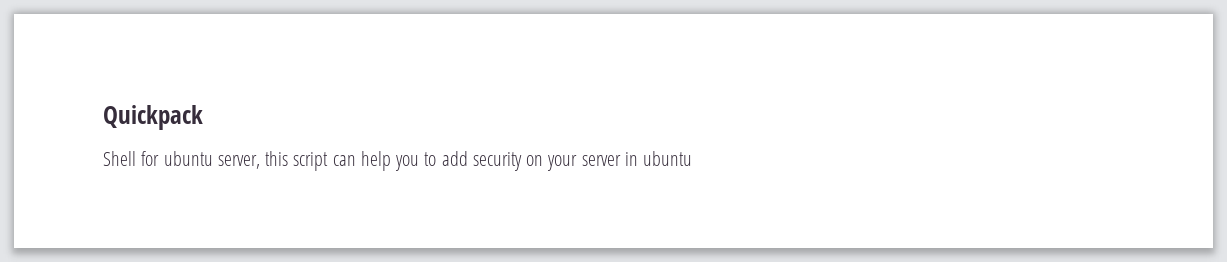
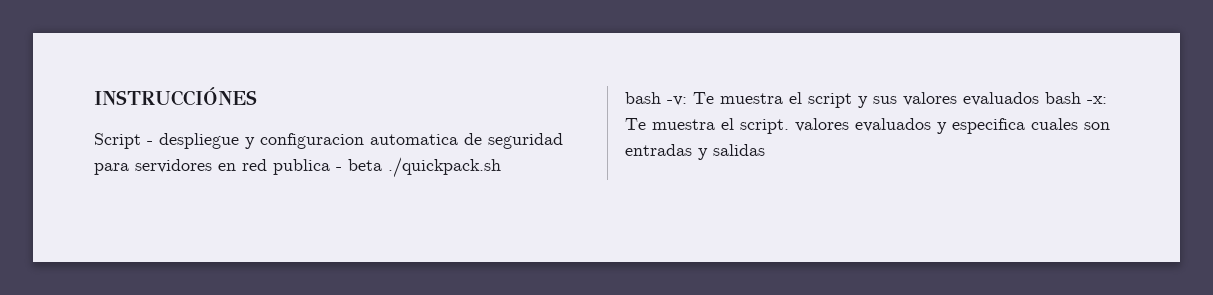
[103,105,203,130] [103,151,693,171] Quickpack // Shell for ubuntu server, this script can help you to add security on your server in ubuntu -> [94,87,257,106] [94,133,563,149] [94,157,501,178] [625,92,1107,108] [625,118,1110,134] [625,144,765,160] INSTRUCCIÓNES // Script - despliegue y configuracion automatica de seguridad para servidores en red publica - beta ./quickpack.sh // bash -v: Te muestra el script y sus valores evaluados bash -x: Te muestra el script. valores evaluados y especifica cuales son entradas y salidas

